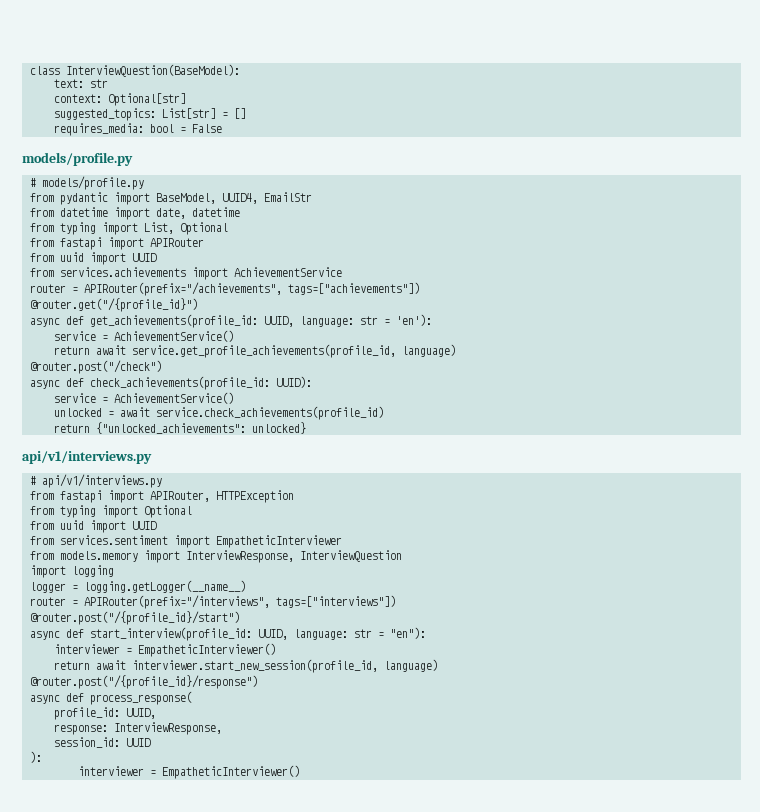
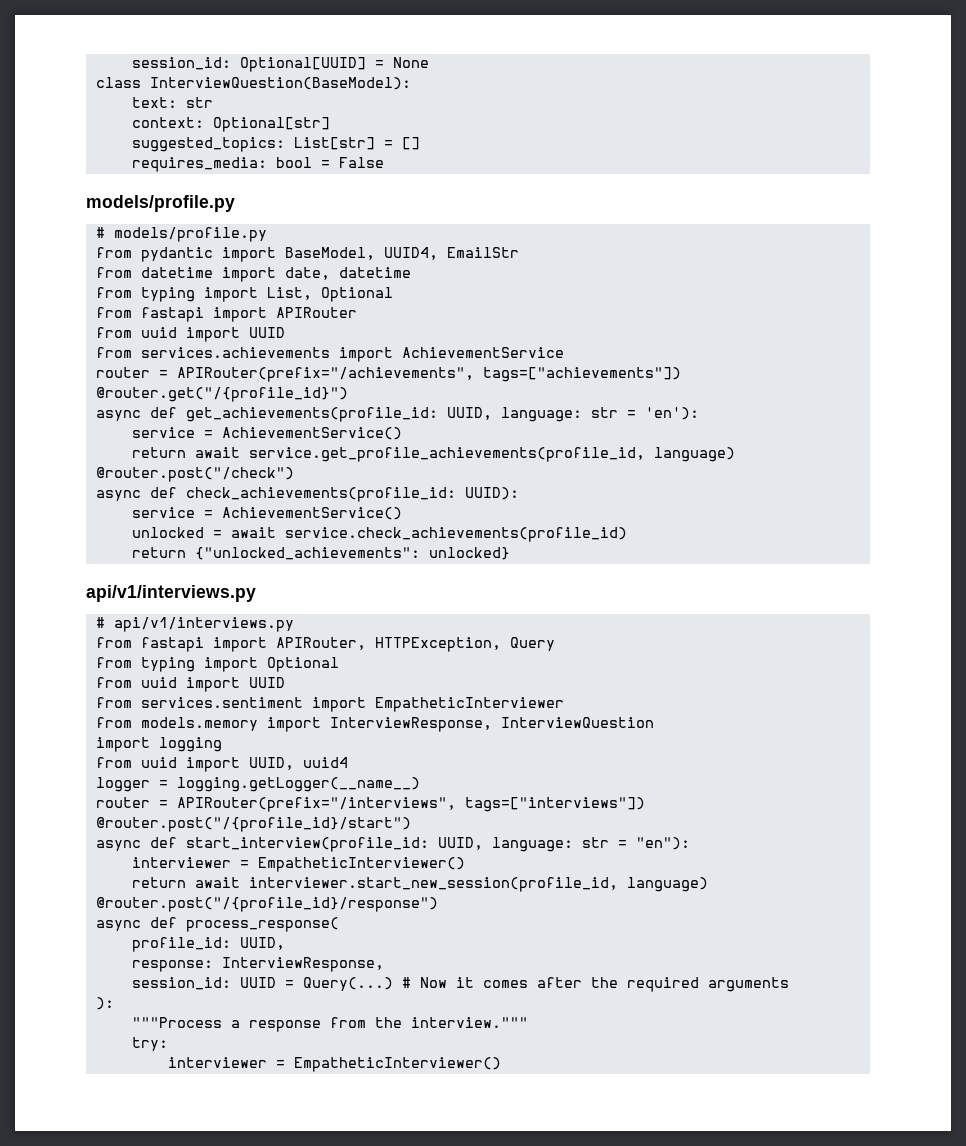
(29, 70) none -> [131,57,429,72] session_id: Optional[UUID] = None //
[215,490,294,503] HTTPException -> [374,637,555,652] HTTPException, Query
(114, 571) none -> [95,757,348,772] // from uuid import UUID, uuid4
[29,751,42,763] // ): -> [284,977,789,992] [95,997,114,1010] [131,1017,528,1032] [131,1037,168,1051] = Query(...) # Now it comes after the required arguments // ): // """Process a response from the interview.""" // try:

